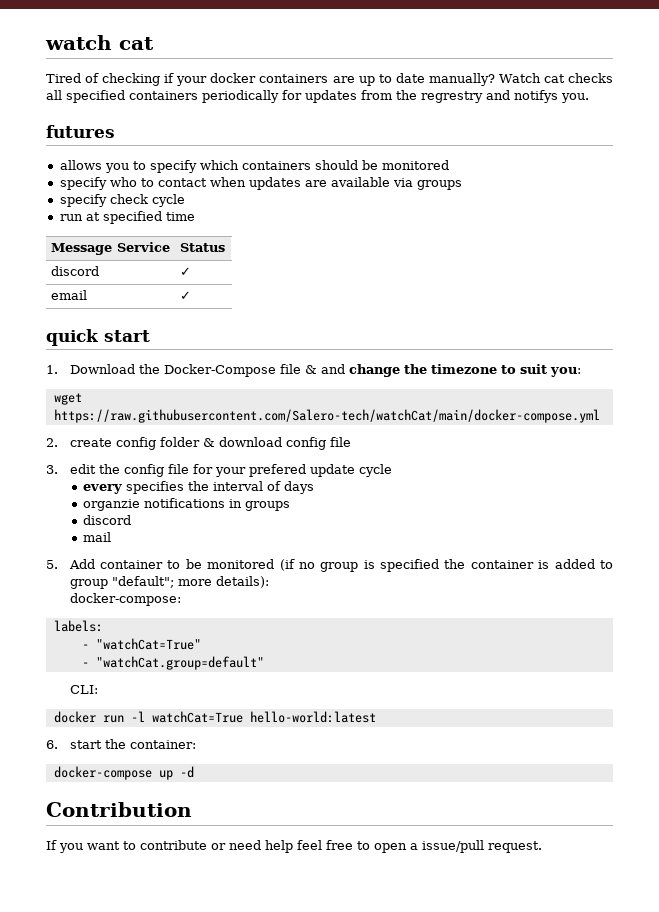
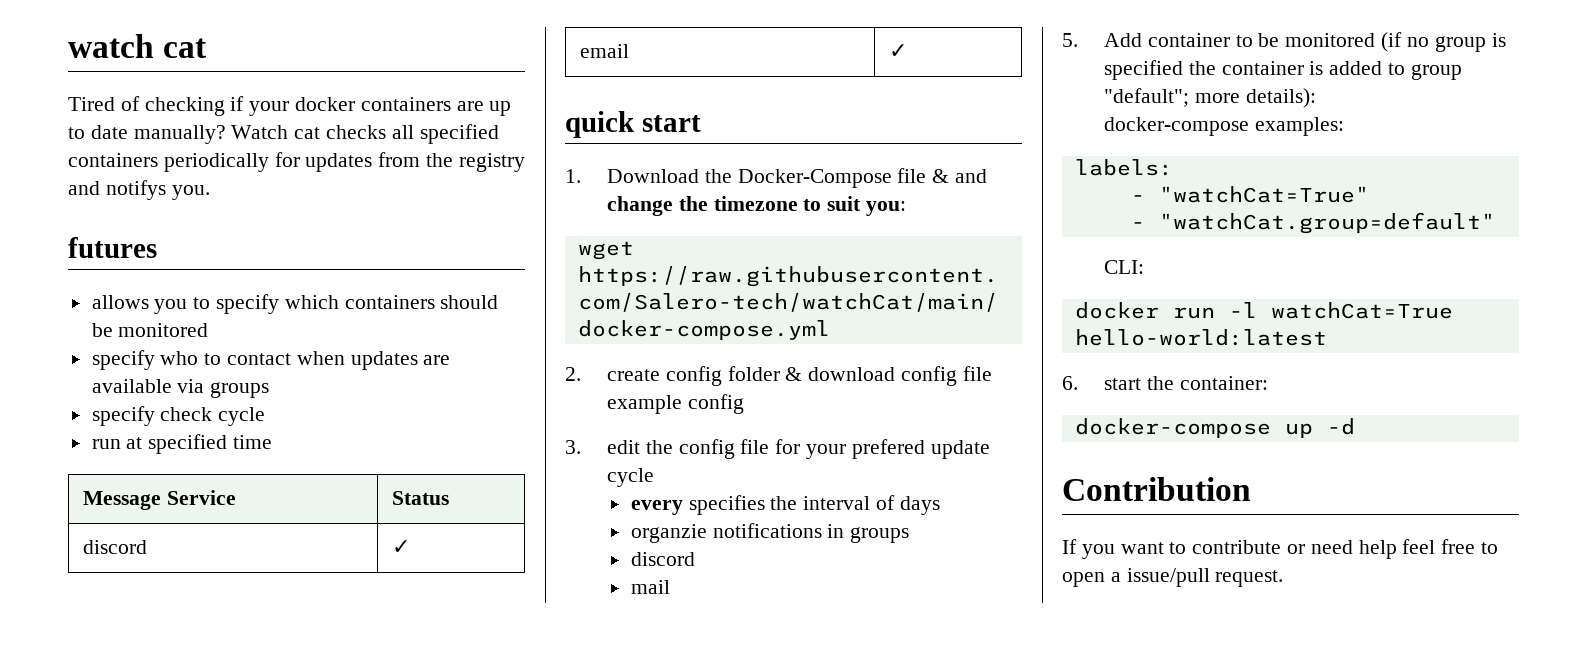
[421,91,483,103] regrestry -> [458,153,525,172] registry
(351, 442) none -> [607,394,744,414] example config
[69,593,181,606] docker-compose: -> [1104,117,1344,136] docker-compose examples:

